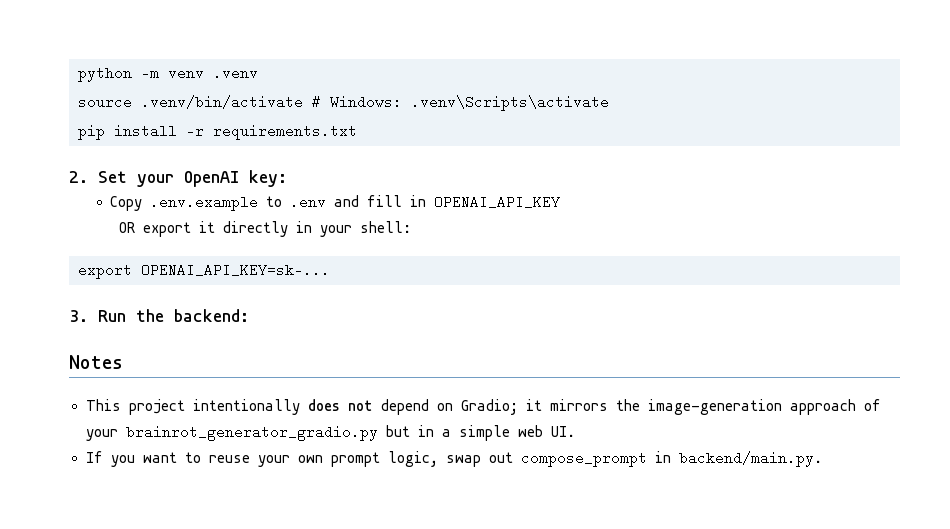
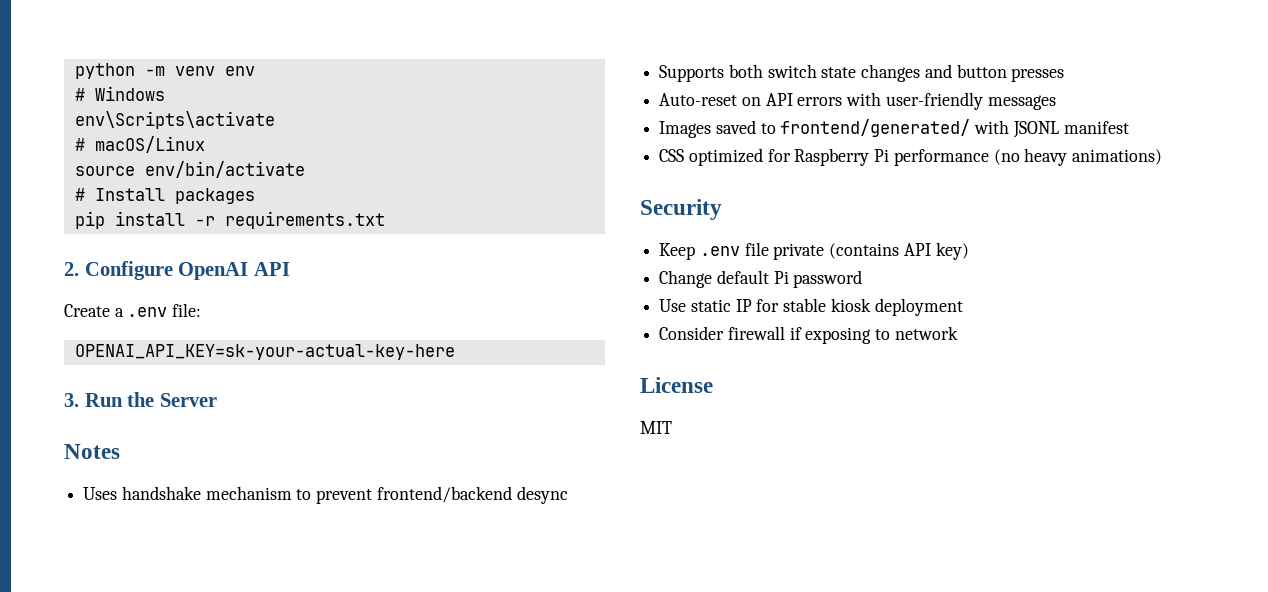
[213,66,258,80] [78,95,609,111] .venv // source .venv/bin/activate # Windows: .venv\Scripts\activate -> [224,66,255,76] [74,86,165,101] [74,111,275,129] [74,136,205,153] [74,161,305,178] [74,188,255,204] env // # Windows // env\Scripts\activate // # macOS/Linux // source env/bin/activate // # Install packages
[98,170,287,187] [110,195,561,211] [118,221,411,237] [78,263,330,279] Set your OpenAI key: // Copy .env.example to .env and fill in OPENAI_API_KEY // OR export it directly in your shell: // export OPENAI_API_KEY=sk-... -> [84,261,290,280] [64,303,202,317] [74,344,455,360] Configure OpenAI API // Create a .env file: // OPENAI_API_KEY=sk-your-actual-key-here
[174,309,249,322] backend: -> [159,393,217,407] Server
[85,399,881,415] [85,425,575,441] [85,451,822,467] This project intentionally does not depend on Gradio; it mirrors the image-generation approach of your brainrot_generator_gradio.py but in a simple web UI. // If you want to reuse your own prompt logic, swap out compose_prompt in backend/main.py. -> [83,486,568,504] [659,64,1065,82] [659,92,1056,110] [659,119,1129,138] [659,148,1163,166] [640,199,722,220] [659,242,969,260] [659,270,863,288] [659,298,963,316] [659,326,958,344] [640,377,713,393] [640,421,672,434] Uses handshake mechanism to prevent frontend/backend desync // Supports both switch state changes and button presses // Auto-reset on API errors with user-friendly messages // Images saved to frontend/generated/ with JSONL manifest // CSS optimized for Raspberry Pi performance (no heavy animations) // Security // Keep .env file private (contains API key) // Change default Pi password // Use static IP for stable kiosk deployment // Consider firewall if exposing to network // License // MIT

